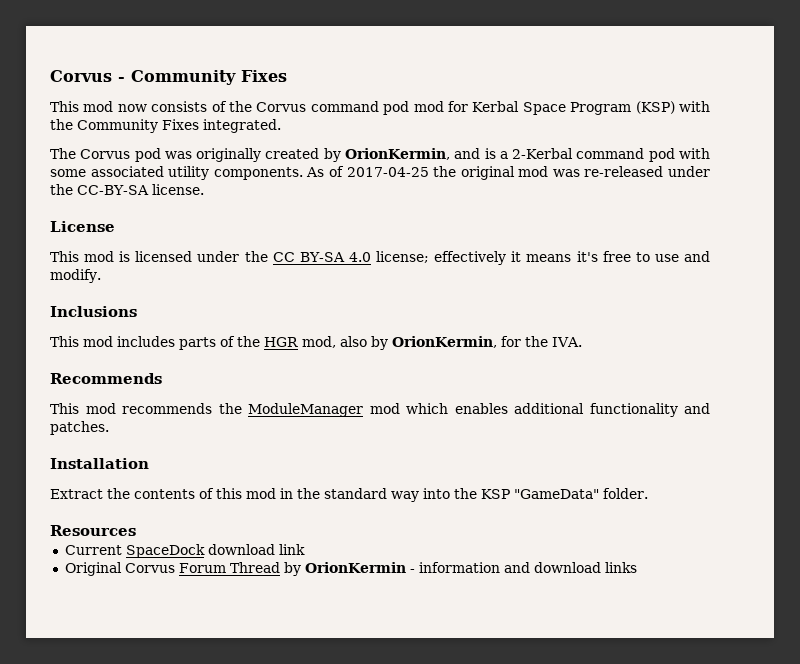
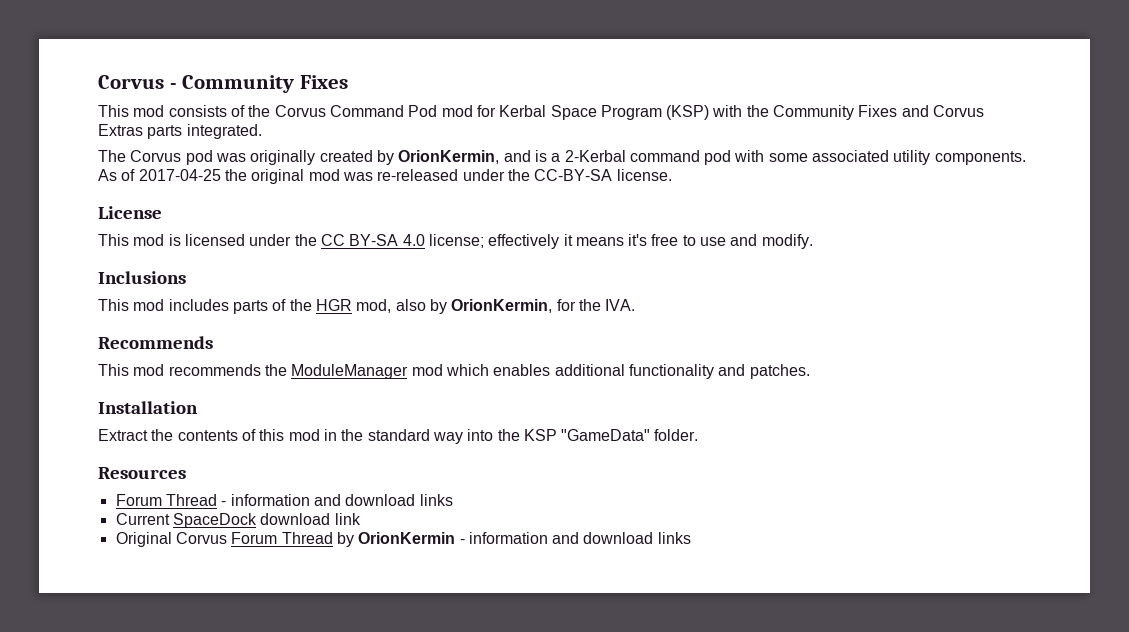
[117,104,147,112] now -> (165, 111) none
[310,101,410,115] command pod -> [329,105,438,117] Command Pod
(199, 124) none -> [901,105,985,117] [98,124,183,139] and Corvus Extras parts
(136, 530) none -> [115,494,453,506] // Forum Thread - information and download links

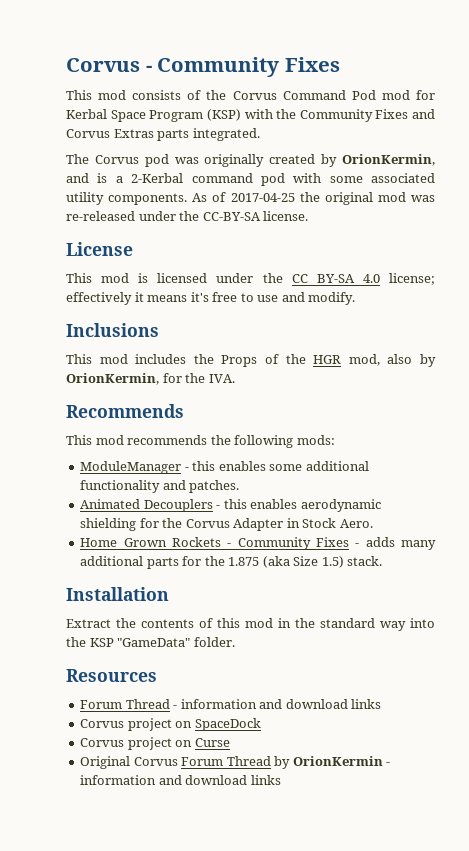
[232,300,268,314] parts -> [193,354,258,367] the Props
[291,364,810,379] ModuleManager mod which enables additional functionality and patches. -> [234,435,335,448] [80,461,369,474] [80,480,240,493] [80,499,381,512] [80,518,373,531] [80,537,436,550] [80,556,383,569] following mods: // ModuleManager - this enables some additional functionality and patches. // Animated Decouplers - this enables aerodynamic shielding for the Corvus Adapter in Stock Aero. // Home Grown Rockets - Community Fixes - adds many additional parts for the 1.875 (aka Size 1.5) stack.
[115,513,361,528] Current SpaceDock download link -> [80,718,261,731] [80,737,230,750] Corvus project on SpaceDock // Corvus project on Curse

